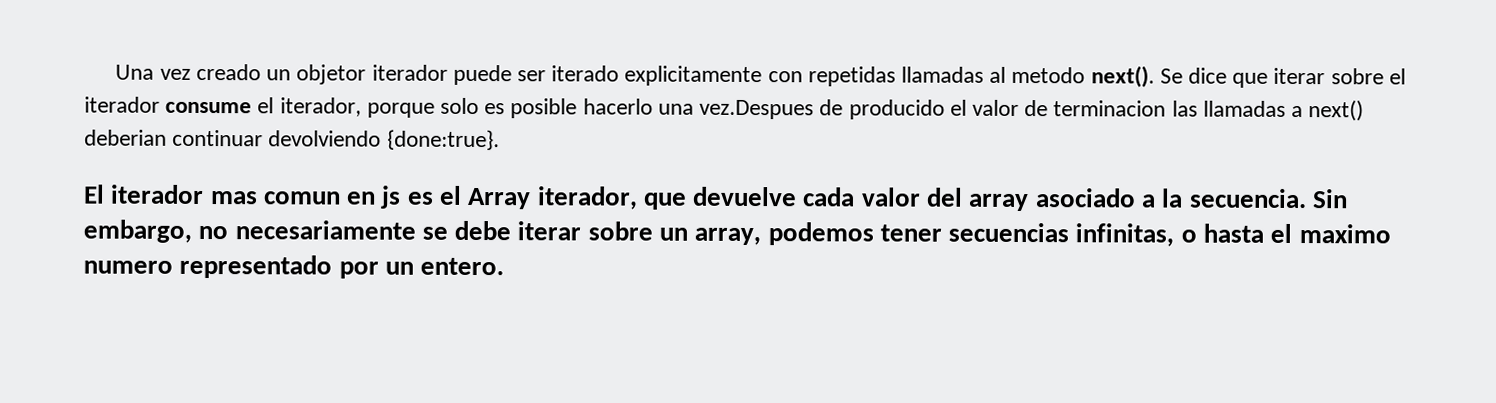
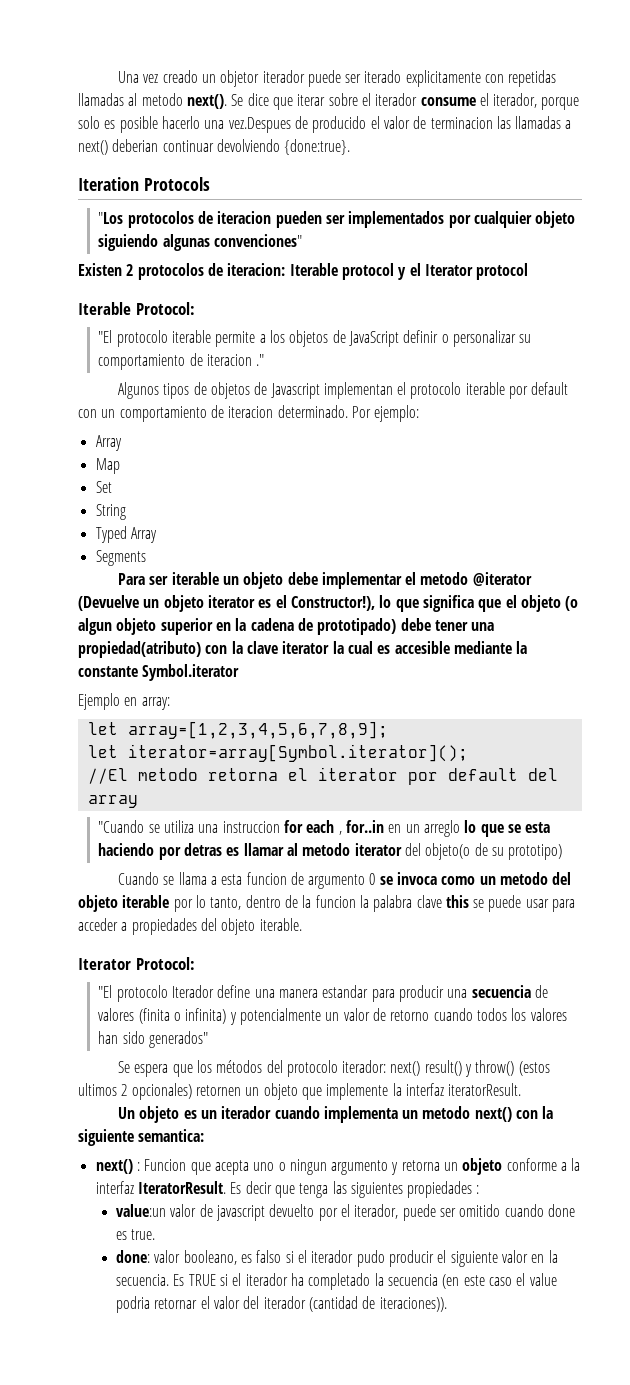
[83,184,1348,212] [83,219,1391,247] [83,254,505,279] El iterador mas comun en js es el Array iterador, que devuelve cada valor del array asociado a la secuencia. Sin embargo, no necesariamente se debe iterar sobre un array, podemos tener secuencias infinitas, o hasta el maximo numero representado por un entero. -> [78,177,210,191] [98,211,576,228] [98,234,303,251] [78,263,529,280] [78,302,195,315] [98,330,532,347] [98,353,265,370] [117,382,569,399] [78,405,420,422] [95,435,122,451] [95,458,120,474] [95,481,112,493] [95,504,126,520] [95,526,157,543] [95,550,146,566] [117,572,532,589] [78,595,579,612] [78,618,495,635] [78,641,528,658] [78,664,240,681] [78,693,170,710] [87,721,388,739] [87,744,468,762] [87,767,558,785] [87,795,138,808] [98,820,551,837] [98,843,563,860] [117,872,572,889] [78,895,576,912] [78,918,302,935] [78,957,195,970] [98,985,549,1002] [98,1008,567,1025] [98,1031,209,1048] [117,1060,550,1077] [78,1083,522,1100] [117,1106,554,1123] [78,1129,205,1146] [95,1158,581,1175] [95,1181,480,1198] [116,1204,575,1221] [116,1229,156,1240] [116,1250,558,1267] [116,1273,557,1290] [116,1296,447,1313] Iteration Protocols // "Los protocolos de iteracion pueden ser implementados por cualquier objeto siguiendo algunas convenciones" // Existen 2 protocolos de iteracion: Iterable protocol y el Iterator protocol // Iterable Protocol: // "El protocolo iterable permite a los objetos de JavaScript definir o personalizar su comportamiento de iteracion ." // Algunos tipos de objetos de Javascript implementan el protocolo iterable por default con un comportamiento de iteracion determinado. Por ejemplo: // Array // Map // Set // String // Typed Array // Segments // Para ser iterable un objeto debe implementar el metodo @iterator (Devuelve un objeto iterator es el Constructor!), lo que significa que el objeto (o algun objeto superior en la cadena de prototipado) debe tener una propiedad(atributo) con la clave iterator la cual es accesible mediante la constante Symbol.iterator // Ejemplo en array: // let array=[1,2,3,4,5,6,7,8,9]; // let iterator=array[Symbol.iterator](); // //El metodo retorna el iterator por default del array // "Cuando se utiliza una instruccion for each , for..in en un arreglo lo que se esta haciendo por detras es llamar al metodo iterator del objeto(o de su prototipo) // Cuando se llama a esta funcion de argumento 0 se invoca como un metodo del objeto iterable por lo tanto, dentro de la funcion la palabra clave this se puede usar para acceder a propiedades del objeto iterable. // Iterator Protocol: // "El protocolo Iterador define una manera estandar para producir una secuencia de valores (finita o infinita) y potencialmente un valor de retorno cuando todos los valores han sido generados" // Se espera que los métodos del protocolo iterador: next() result() y throw() (estos ultimos 2 opcionales) retornen un objeto que implemente la interfaz iteratorResult. // Un objeto es un iterador cuando implementa un metodo next() con la siguiente semantica: // next() : Funcion que acepta uno o ningun argumento y retorna un objeto conforme a la interfaz IteratorResult. Es decir que tenga las siguientes propiedades : // value:un valor de javascript devuelto por el iterador, puede ser omitido cuando done es true. // done: valor booleano, es falso si el iterador pudo producir el siguiente valor en la secuencia. Es TRUE si el iterador ha completado la secuencia (en este caso el value podria retornar el valor del iterador (cantidad de iteraciones)).

